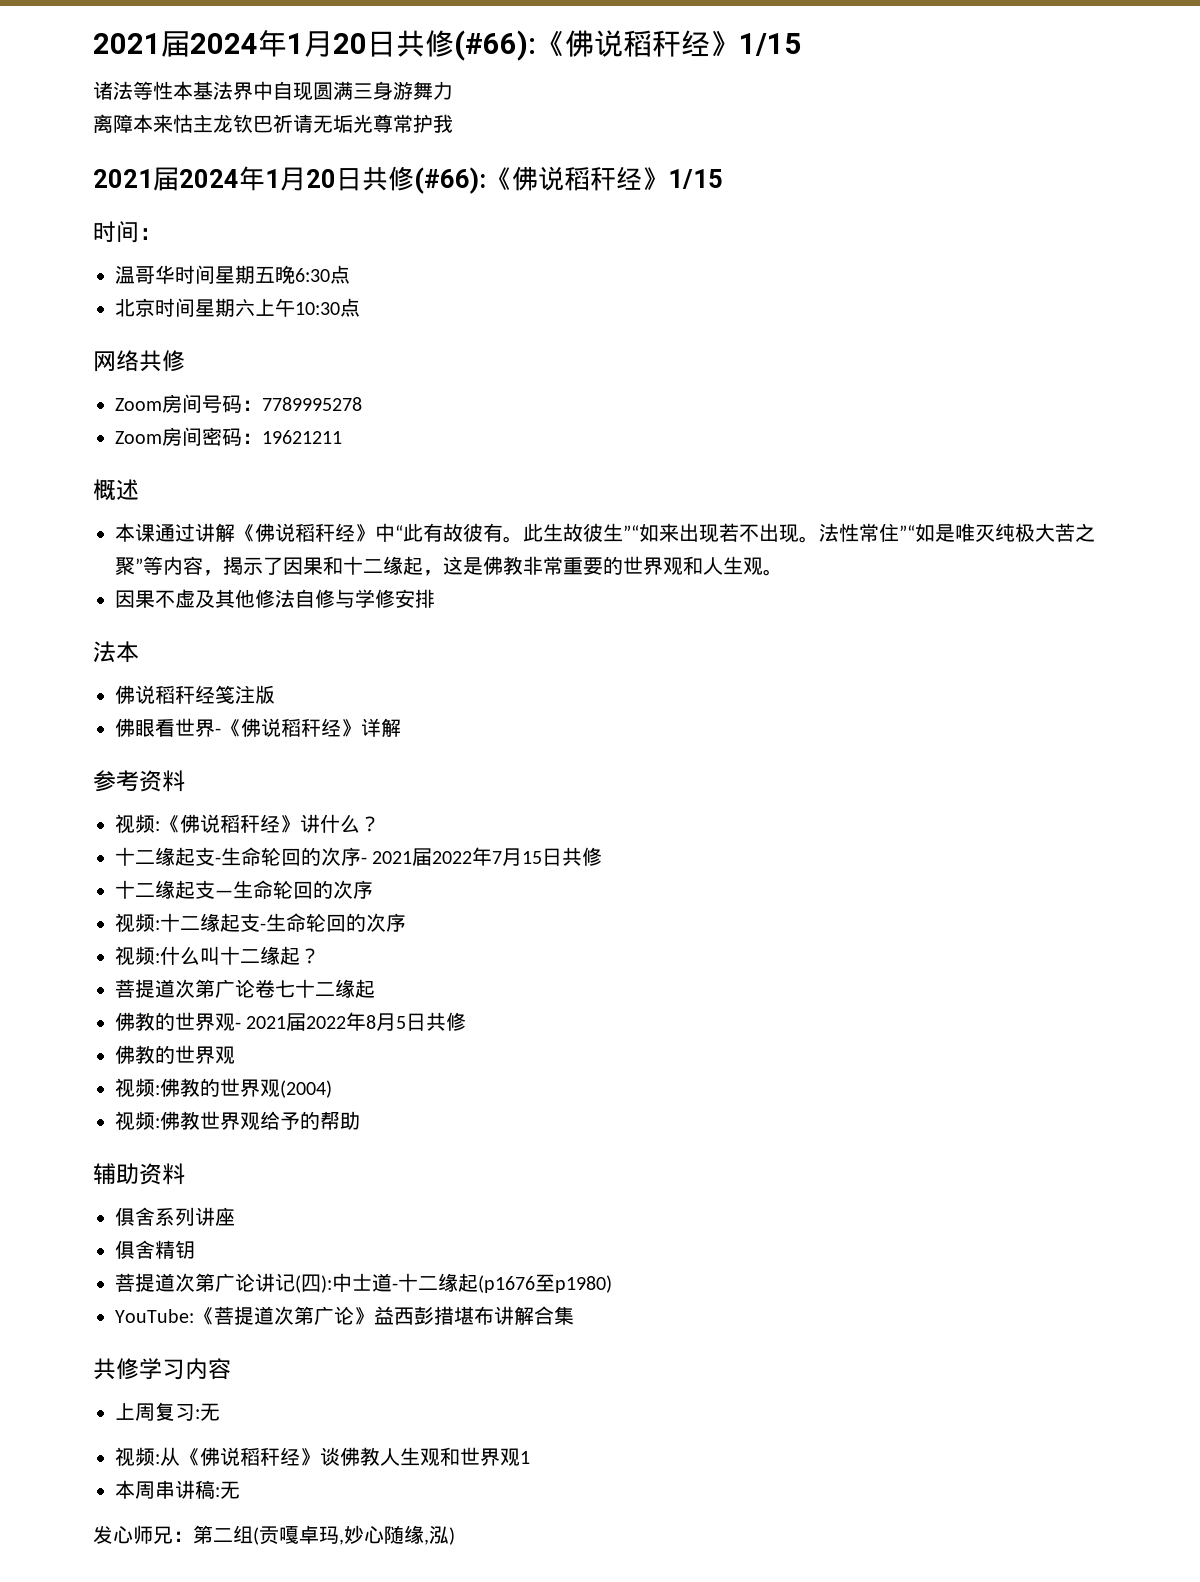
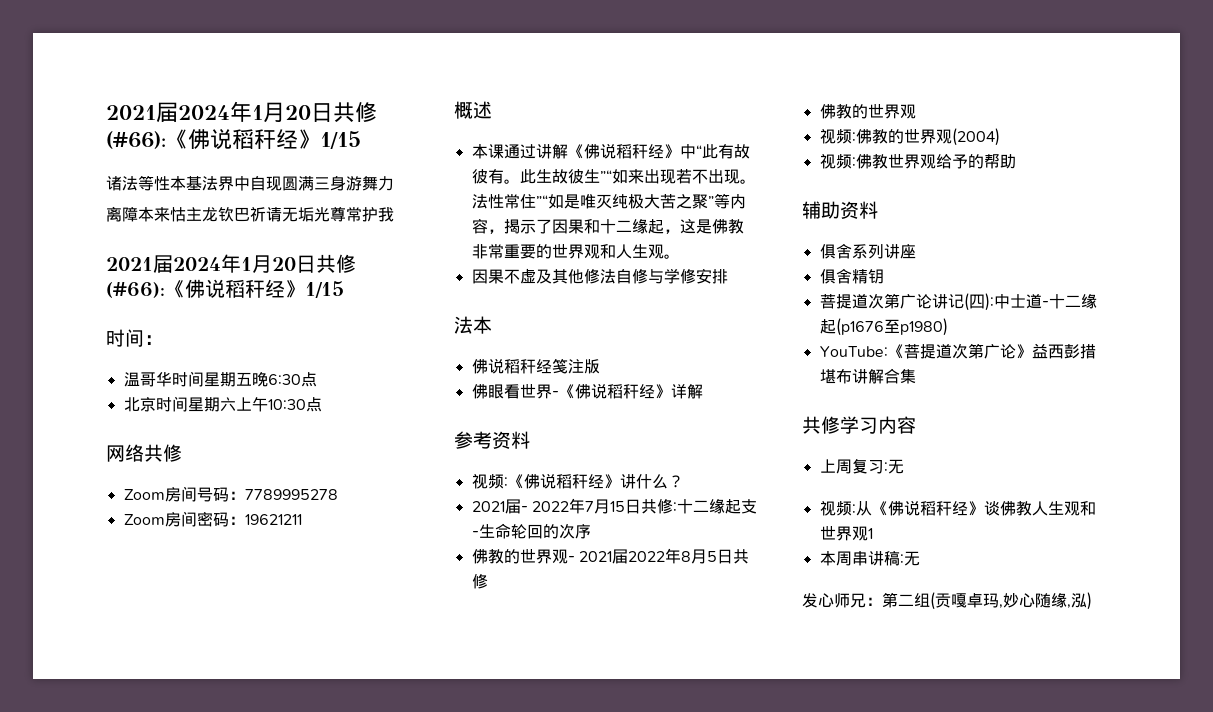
[115,847,433,866] 十二缘起支-生命轮回的次序- 2021届 -> [471,499,528,514] 2021届-
[115,880,373,899] [115,913,155,933] // 十二缘起支—生命轮回的次序 // 视频 -> (673, 506) none
[115,946,320,966] [115,979,375,998] // 视频:什么叫十二缘起？ // 菩提道次第广论卷七十二缘起 -> (591, 531) none

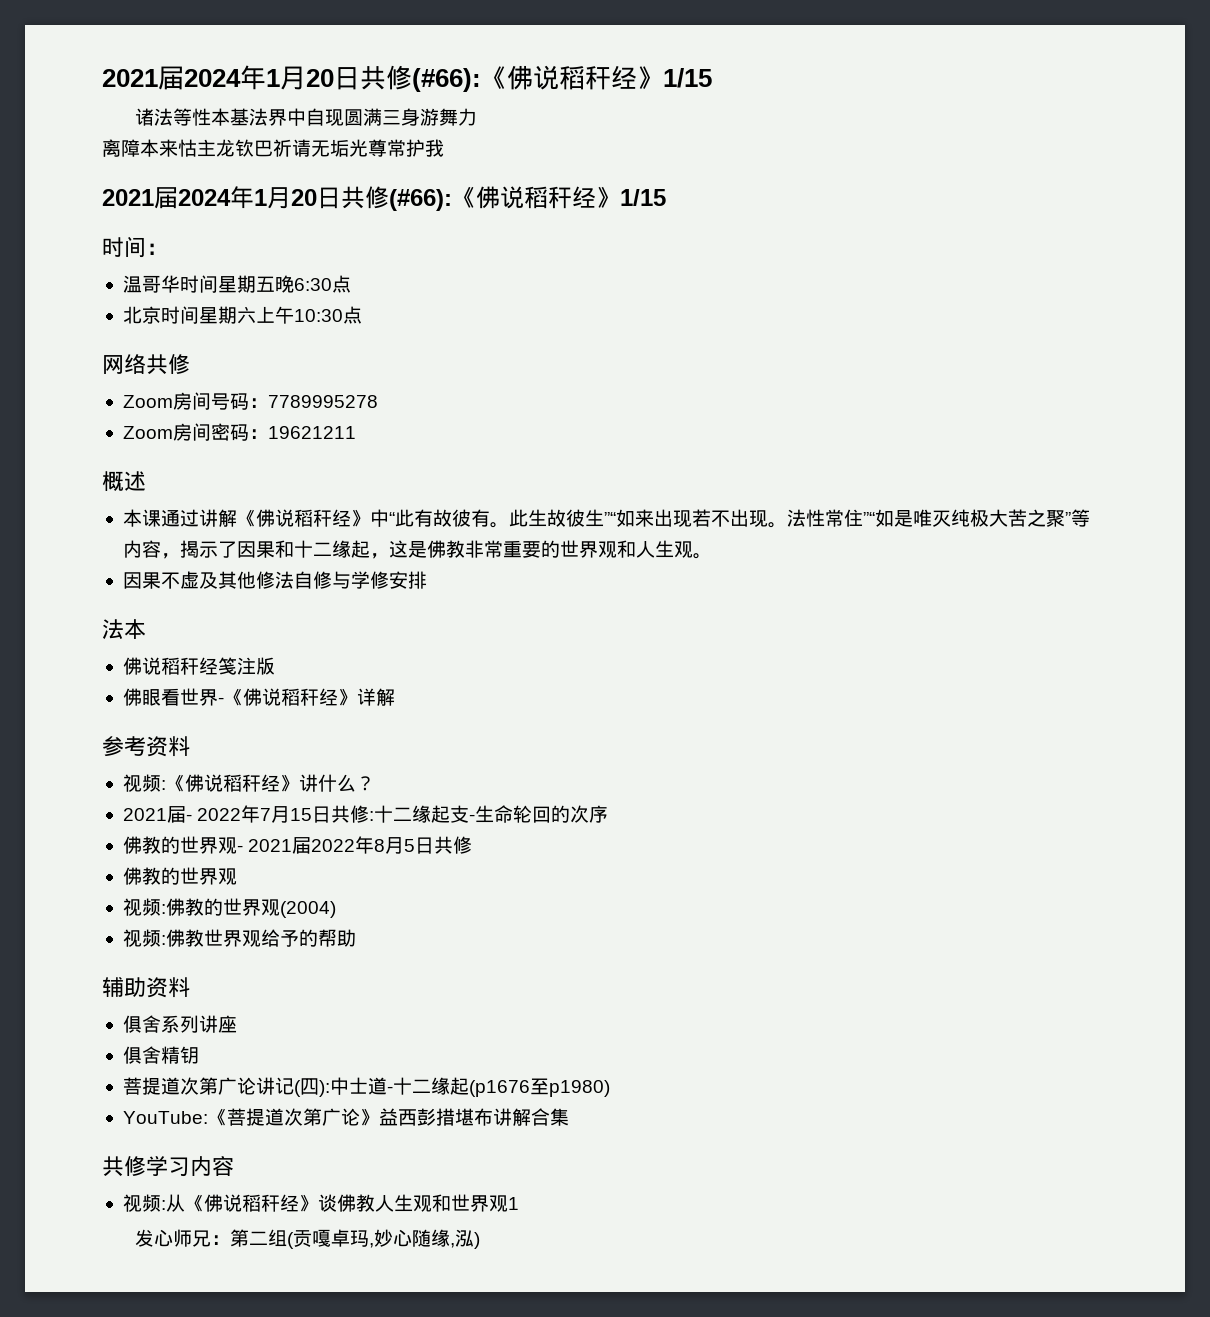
[819,459,904,474] // 上周复习:无 -> (234, 1166) none
[819,551,920,566] // 本周串讲稿:无 -> (519, 1203) none

